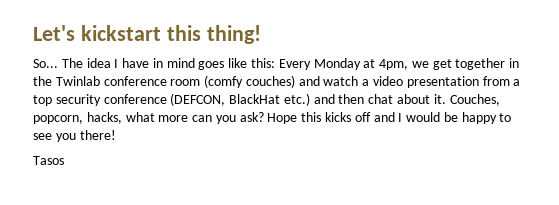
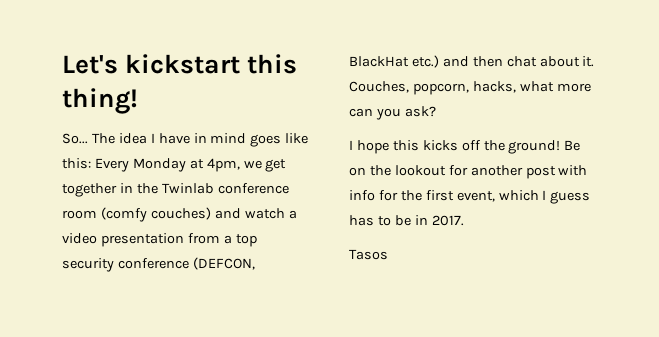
[267,113,298,124] Hope -> [349,140,389,154] // I hope
[373,112,512,124] [33,130,116,142] and I would be happy to see you there! -> [483,140,581,154] [349,165,588,179] [349,190,591,204] [349,215,464,226] the ground! Be on the lookout for another post with info for the first event, which I guess has to be in 2017.

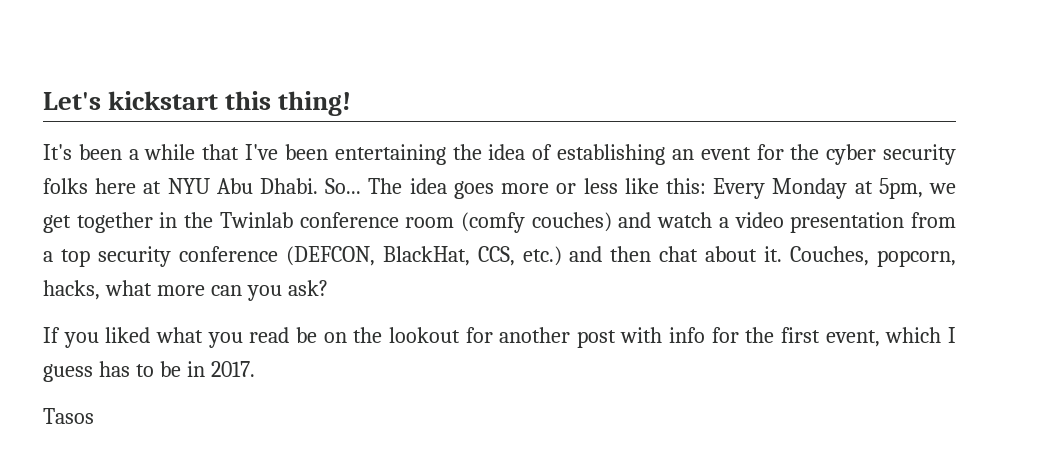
[62,133,282,147] So... The idea I have in mind goes -> [43,144,957,165] [43,178,618,199] It's been a while that I've been entertaining the idea of establishing an event for the cyber security folks here at NYU Abu Dhabi. So... The idea goes more or less
[206,158,240,172] 4pm, -> [878,178,923,199] 5pm,
[349,56,409,67] BlackHat -> [382,246,515,266] BlackHat, CCS,
[349,140,581,154] I hope this kicks off the ground! Be -> [43,327,317,348] If you liked what you read be

